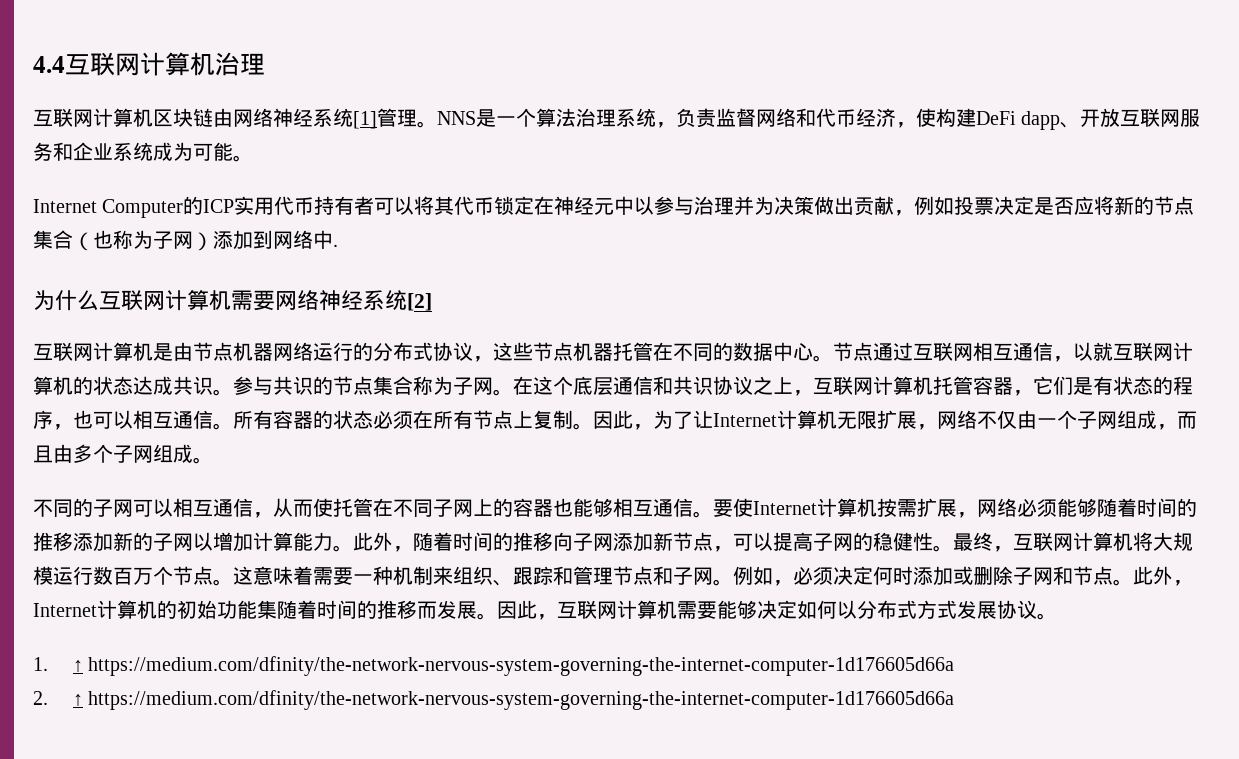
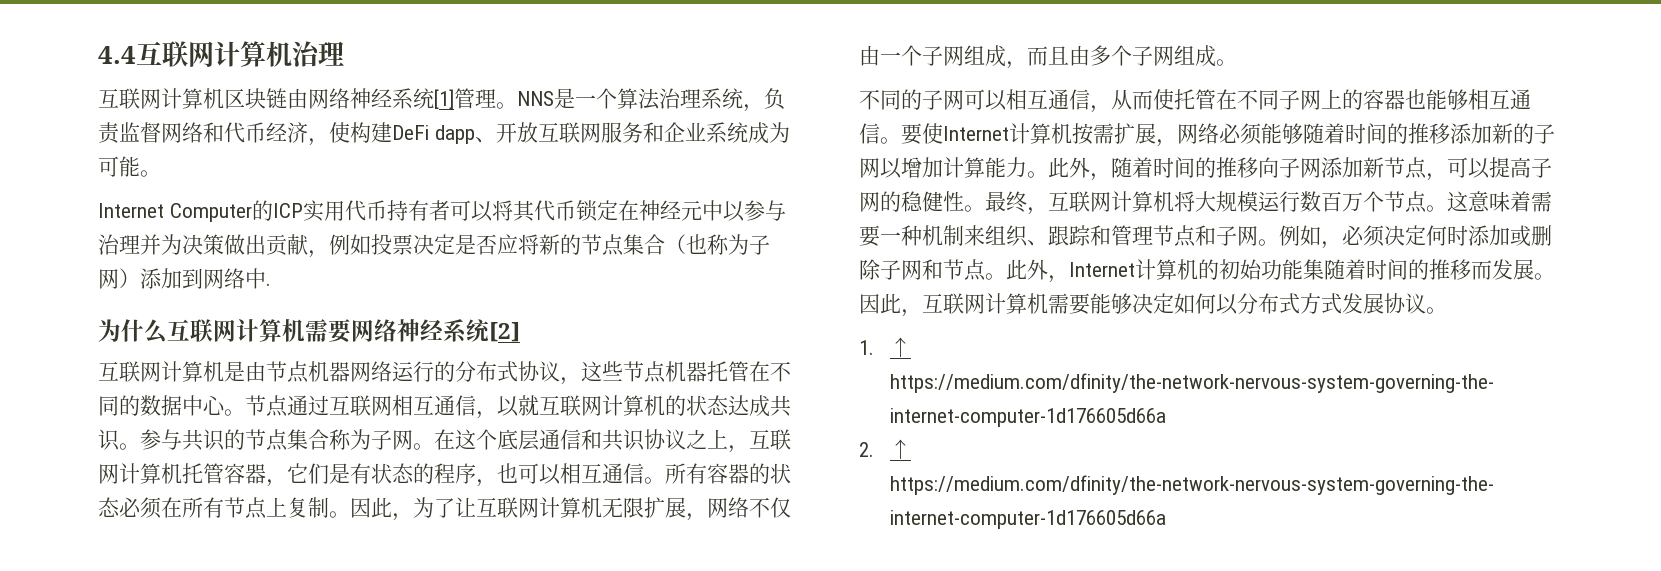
[713,413,777,427] Internet -> [476,497,539,518] 互联网

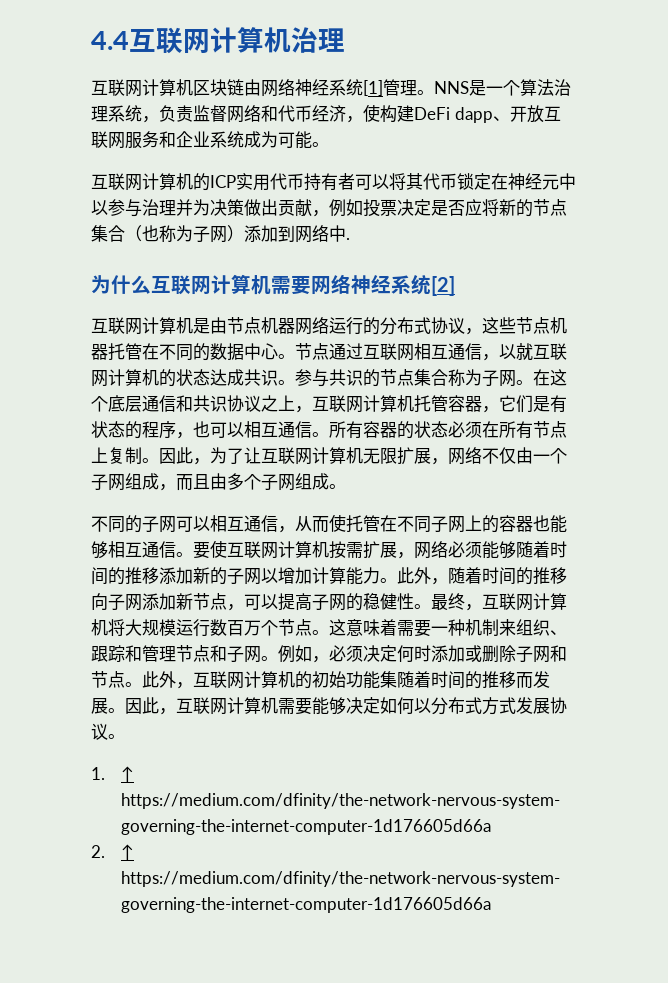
[98,203,252,222] Internet Computer -> [91,173,193,191] 互联网计算机
[943,126,1009,141] Internet -> [227,541,278,559] 互联网
[1069,262,1135,277] Internet -> [193,671,244,689] 互联网

